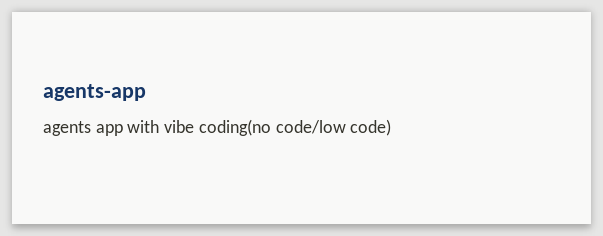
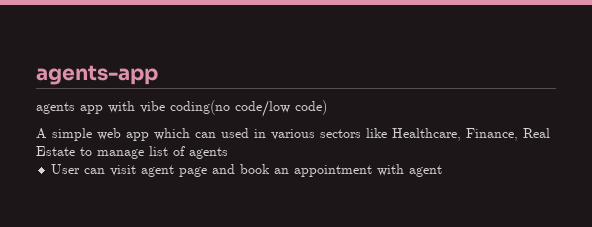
(392, 127) none -> [36,128,550,141] [36,146,228,159] [51,164,443,177] // A simple web app which can used in various sectors like Healthcare, Finance, Real Estate to manage list of agents // User can visit agent page and book an appointment with agent

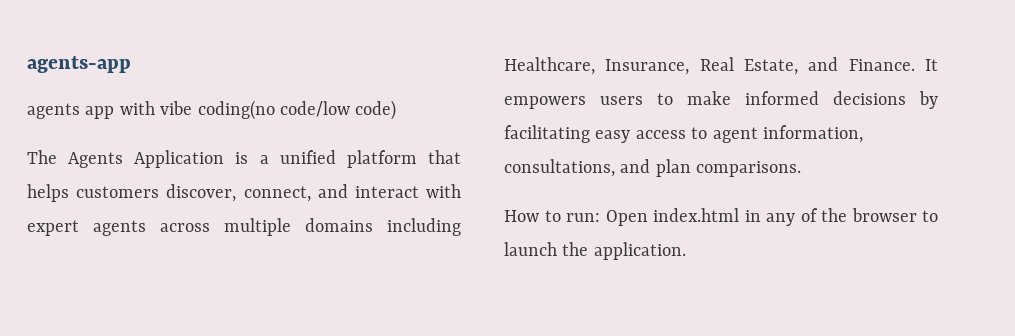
[36,128,550,141] [36,146,228,159] [51,164,443,177] A simple web app which can used in various sectors like Healthcare, Finance, Real Estate to manage list of agents // User can visit agent page and book an appointment with agent -> [27,150,461,168] [27,184,462,202] [27,218,461,236] [504,57,938,75] [504,91,938,109] [504,125,863,143] [504,159,802,177] [504,208,938,226] [504,242,686,260] The Agents Application is a unified platform that helps customers discover, connect, and interact with expert agents across multiple domains including Healthcare, Insurance, Real Estate, and Finance. It empowers users to make informed decisions by facilitating easy access to agent information, consultations, and plan comparisons. // How to run: Open index.html in any of the browser to launch the application.

